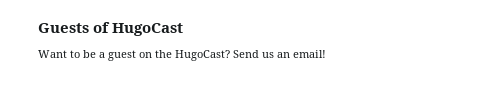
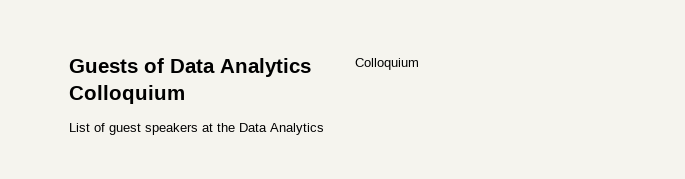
[112,23,184,36] [38,50,326,61] HugoCast // Want to be a guest on the HugoCast? Send us an email! -> [170,58,311,77] [69,85,185,104] [69,123,324,135] [355,58,419,70] Data Analytics Colloquium // List of guest speakers at the Data Analytics Colloquium

